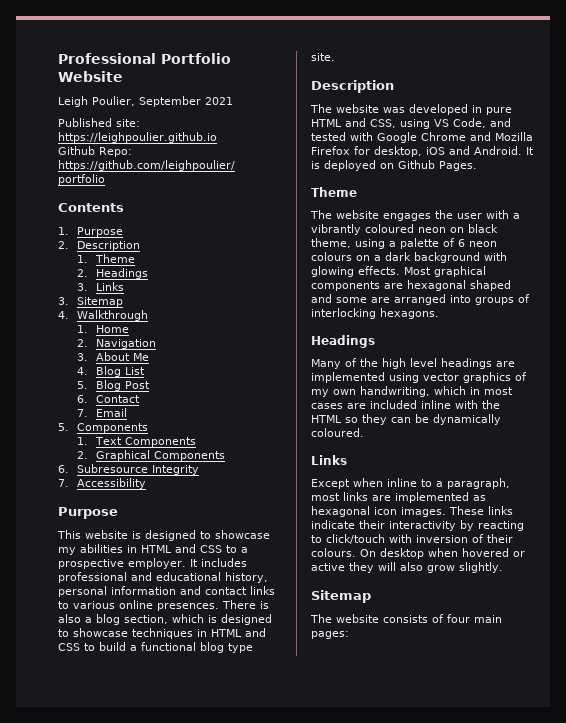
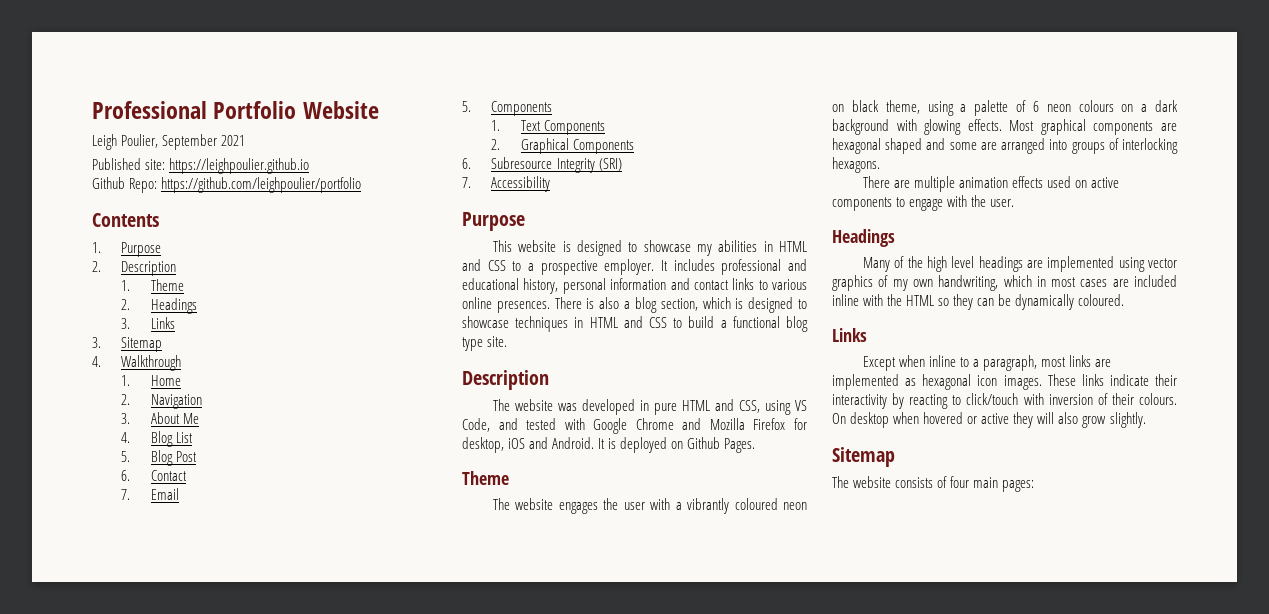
(200, 470) none -> [598,158,622,171] (SRI)
(439, 313) none -> [862,176,1120,192] [832,195,1015,211] // There are multiple animation effects used on active components to engage with the user.

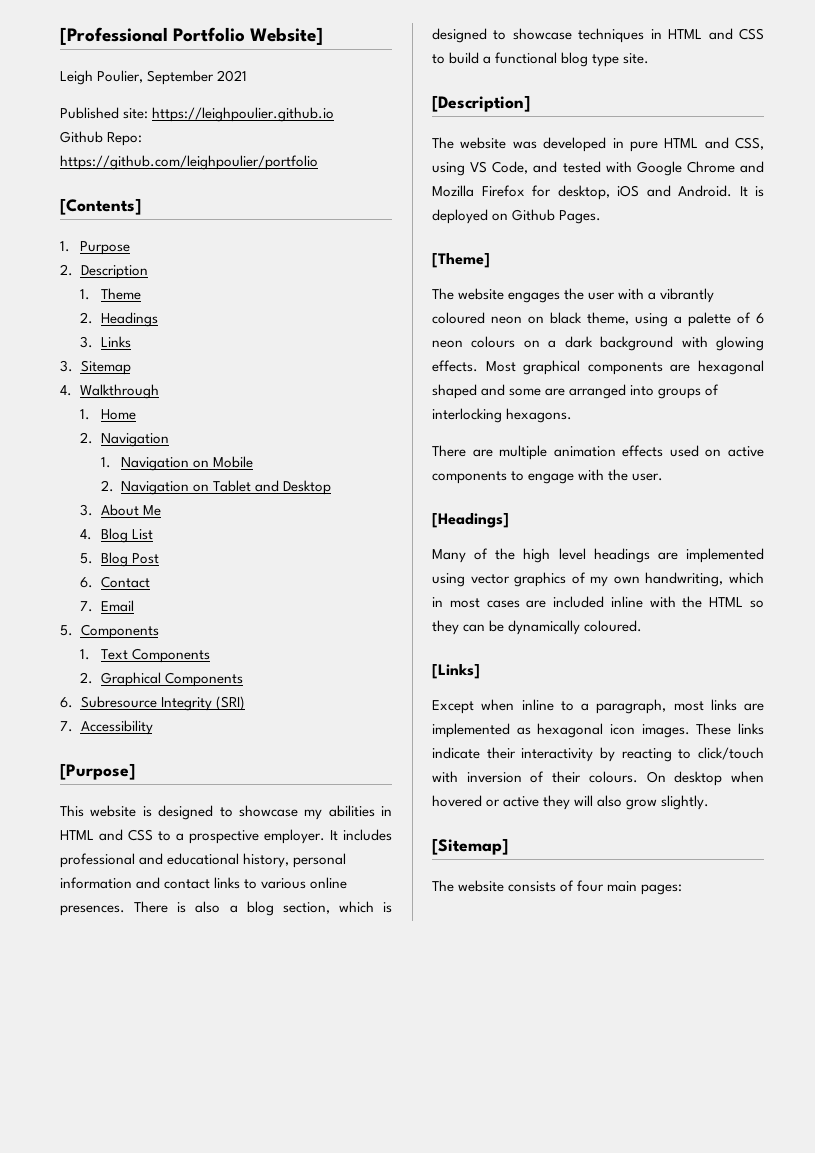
[92,101,379,119] Professional Portfolio Website -> [60,27,324,45] [Professional Portfolio Website]
[92,213,159,227] Contents -> [60,198,141,215] [Contents]
(202, 401) none -> [100,456,254,471] [100,480,332,495] // 1. Navigation on Mobile // 2. Navigation on Tablet and Desktop
[462,212,525,231] Purpose -> [60,763,135,780] [Purpose]
[462,370,549,390] Description -> [432,95,530,112] [Description]
[462,471,509,485] Theme -> [432,253,490,268] [Theme]
[832,229,895,247] Headings -> [432,513,509,528] [Headings]
[832,328,867,342] Links -> [432,664,480,679] [Links]
[832,447,895,467] Sitemap -> [432,838,508,855] [Sitemap]

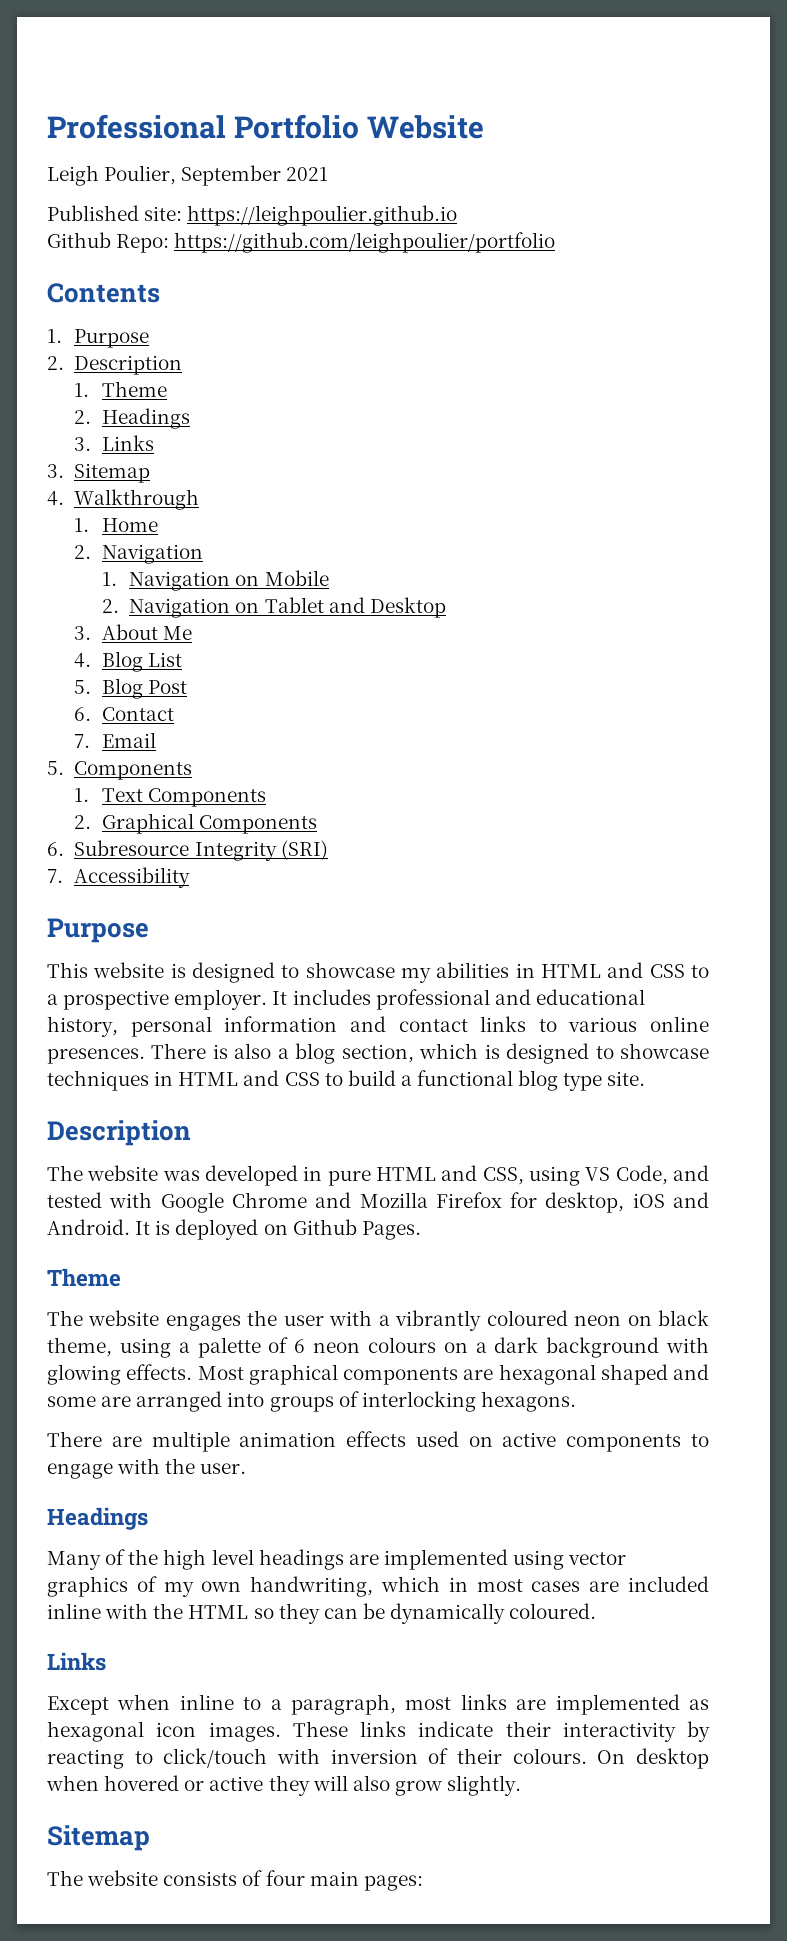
[60,27,324,45] [Professional Portfolio Website] -> [47,114,485,139] Professional Portfolio Website
[60,198,141,215] [Contents] -> [47,283,160,303] Contents
[60,763,135,780] [Purpose] -> [47,918,149,943] Purpose
[432,95,530,112] [Description] -> [47,1120,191,1146] Description
[432,253,490,268] [Theme] -> [47,1268,121,1287] Theme
[432,513,509,528] [Headings] -> [47,1507,148,1530] Headings
[432,664,480,679] [Links] -> [47,1652,106,1671] Links
[432,838,508,855] [Sitemap] -> [47,1825,150,1851] Sitemap

